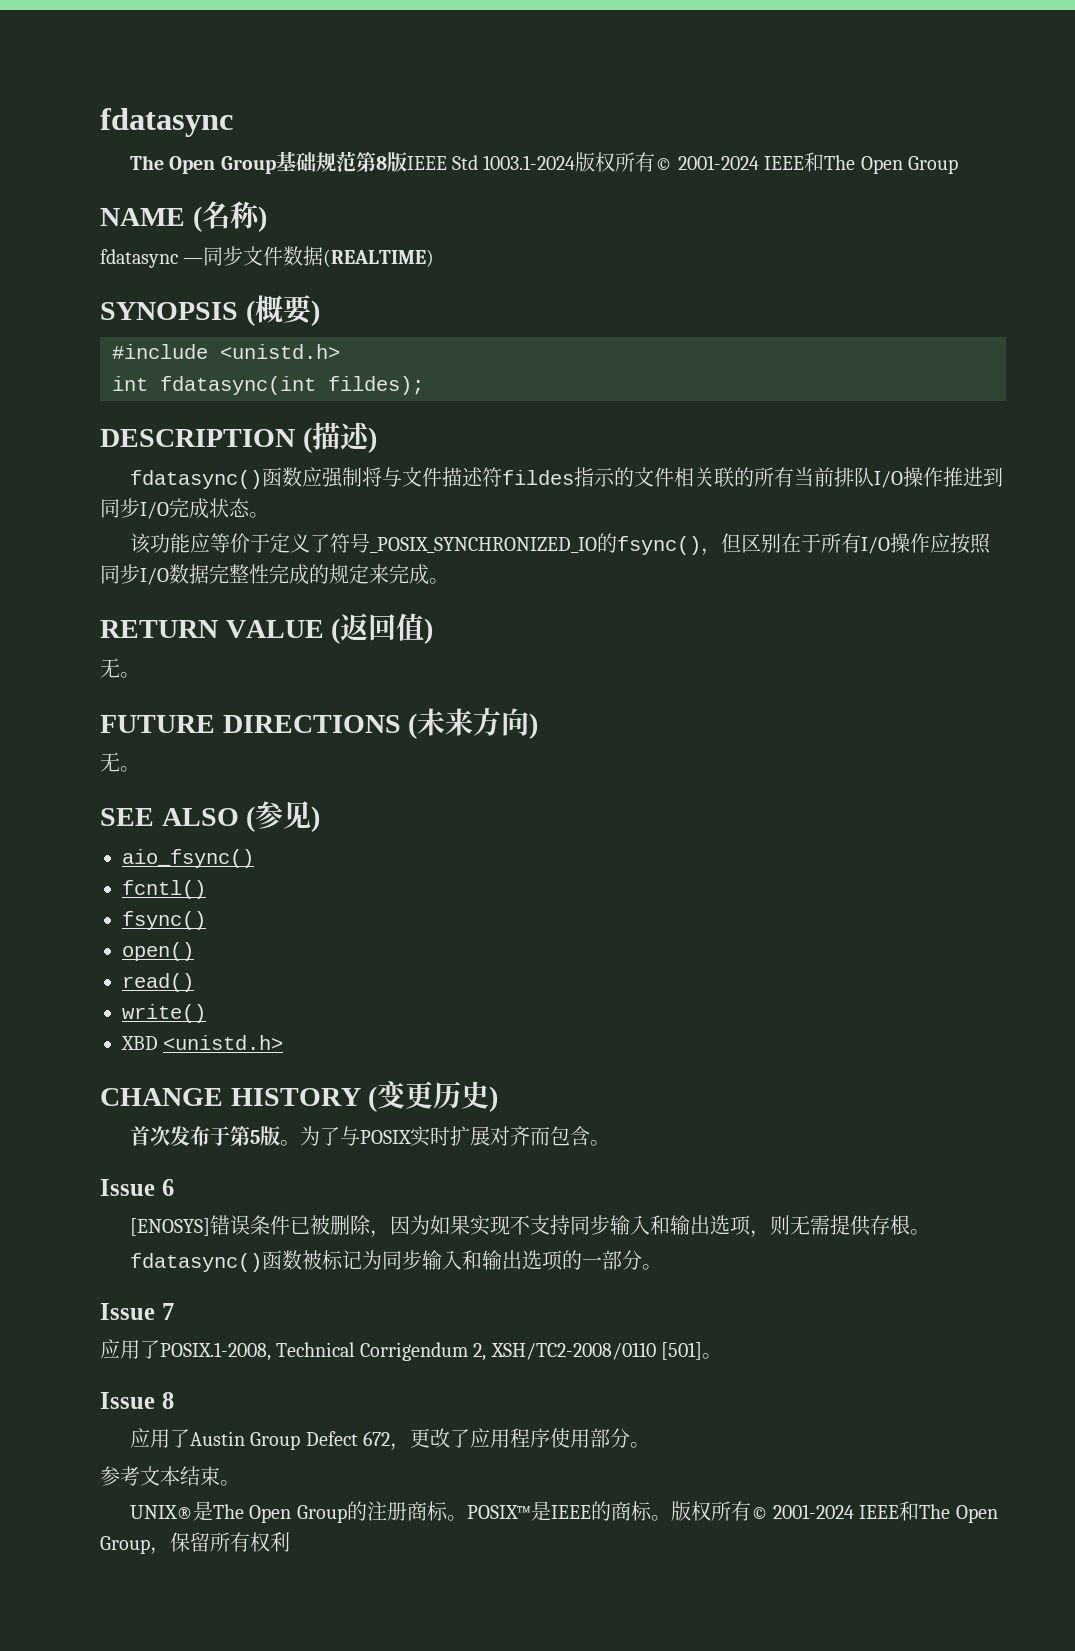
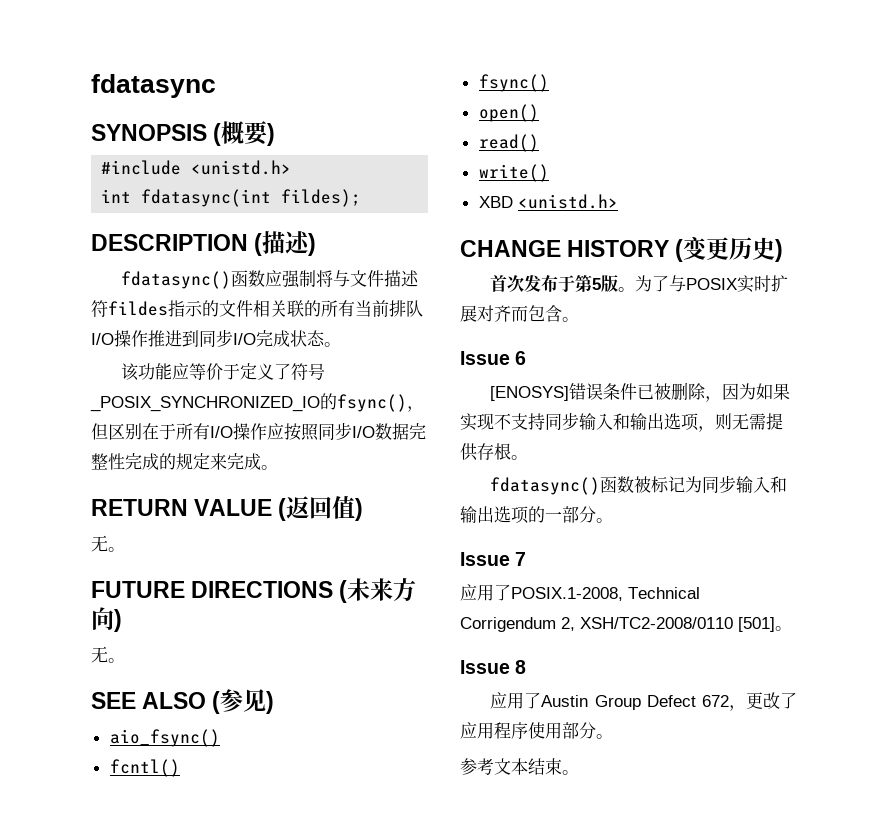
[100,108,233,137] [129,151,958,174] [100,201,267,232] [100,246,435,268] fdatasync // The Open Group基础规范第8版IEEE Std 1003.1-2024版权所有© 2001-2024 IEEE和The Open Group // NAME (名称) // fdatasync —同步文件数据(REALTIME) -> [91,74,216,98] fdatasync
[129,1501,998,1523] [100,1532,290,1555] // UNIX®是The Open Group的注册商标。POSIX™是IEEE的商标。版权所有© 2001-2024 IEEE和The Open Group，保留所有权利 -> (579, 772) none

